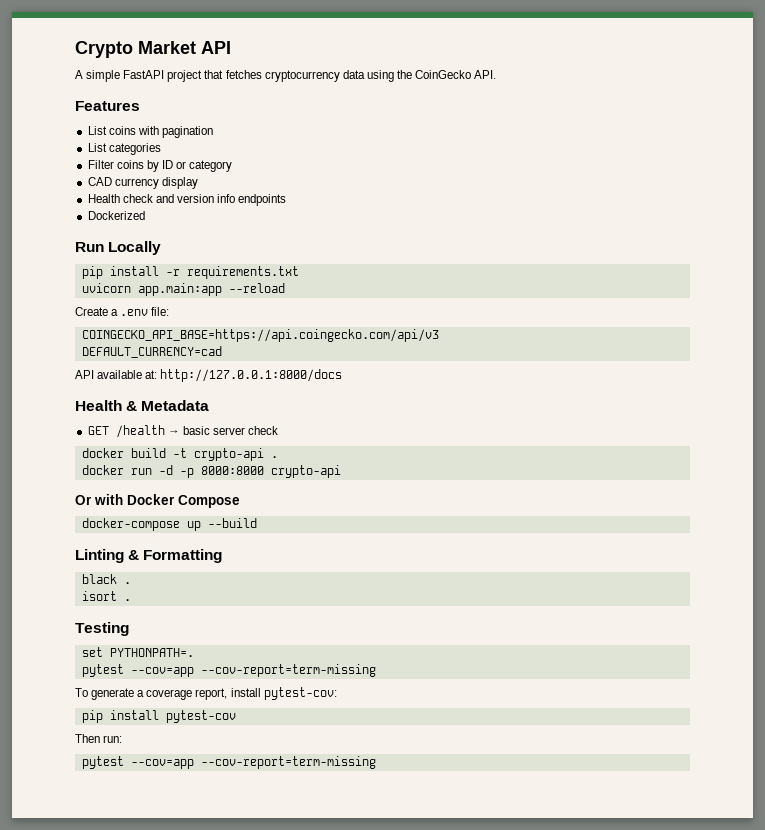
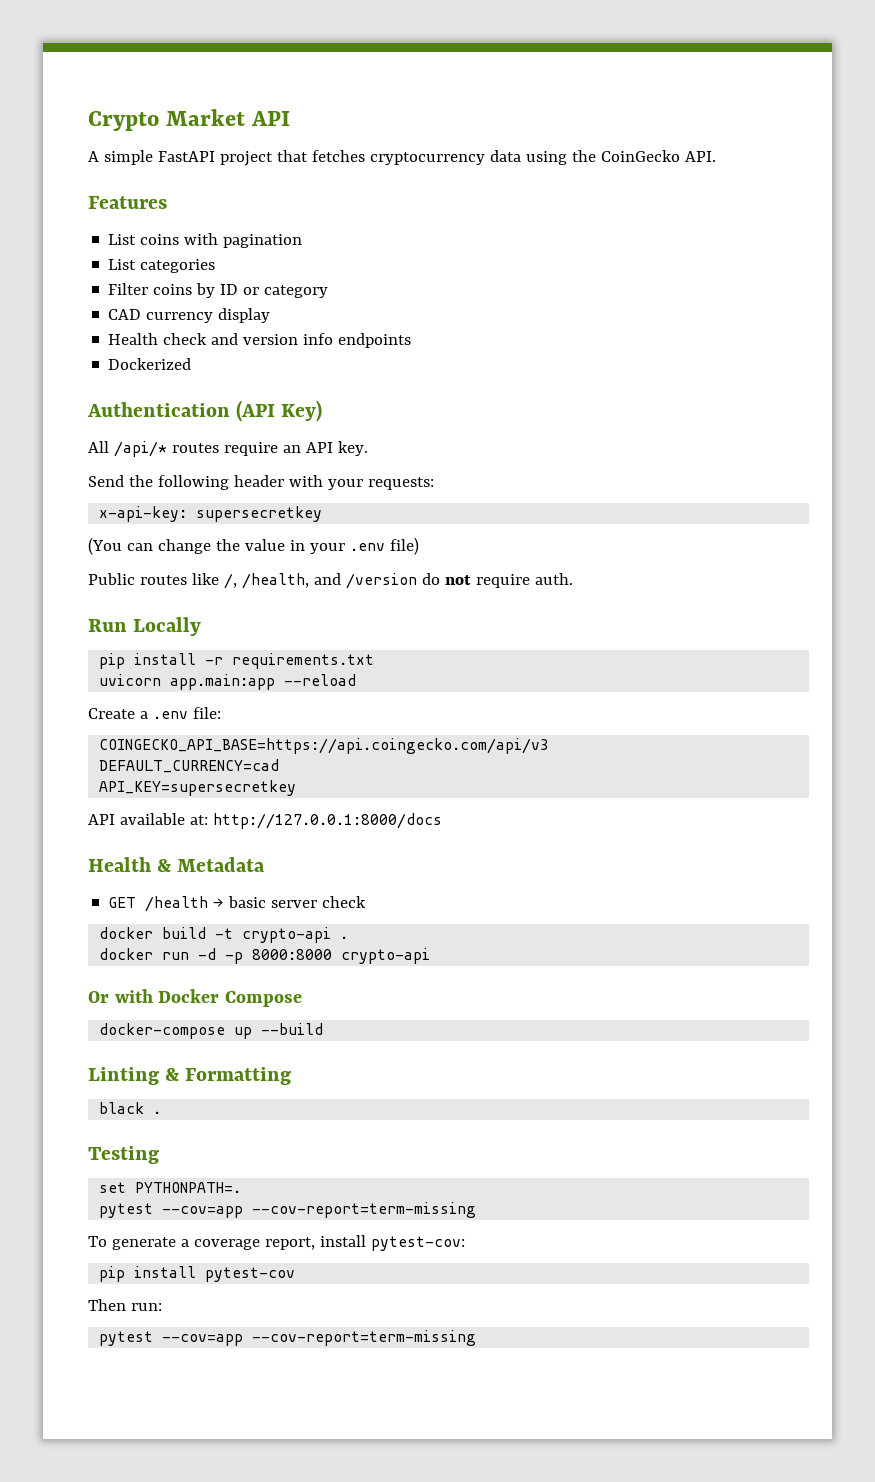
(145, 215) none -> [87,400,323,422] [88,441,368,457] [88,475,434,490] [99,506,323,522] [88,537,419,555] [88,573,573,589] // Authentication (API Key) // All /api/* routes require an API key. // Send the following header with your requests: // x-api-key: supersecretkey // (You can change the value in your .env file) // Public routes like /, /health, and /version do not require auth.
(222, 352) none -> [99,780,297,796] // API_KEY=supersecretkey
[81,591,131,601] // isort . -> (162, 1112) none

